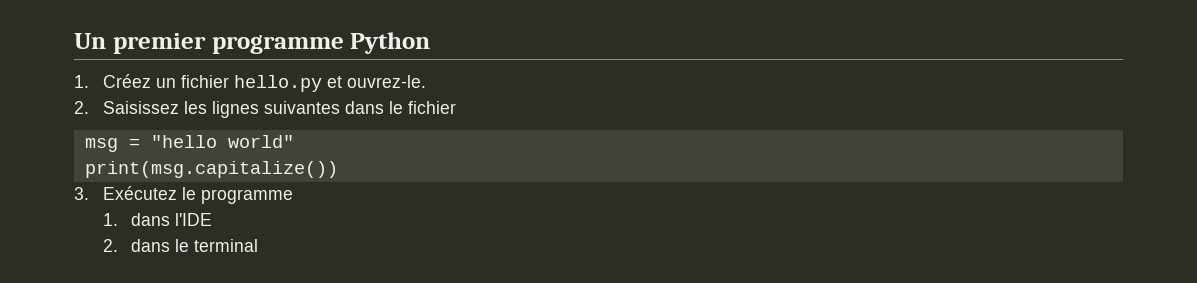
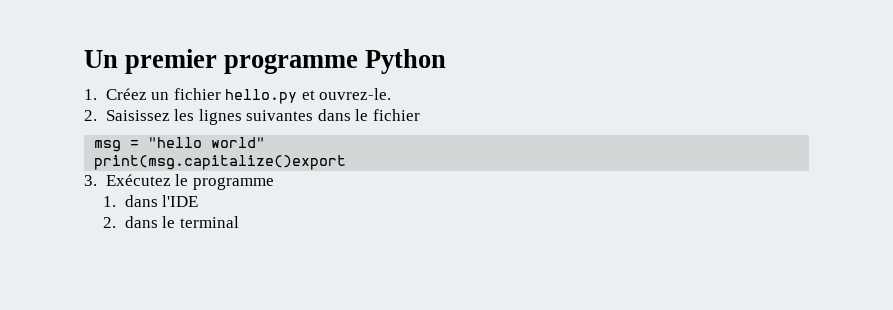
[84,161,338,178] print(msg.capitalize()) -> [94,155,347,170] print(msg.capitalize()export

